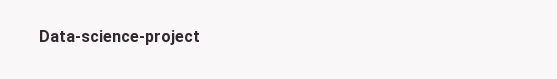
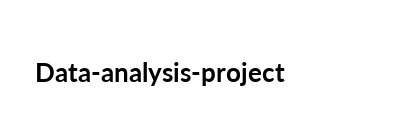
[39,30,200,45] Data-science-project -> [35,62,285,86] Data-analysis-project

